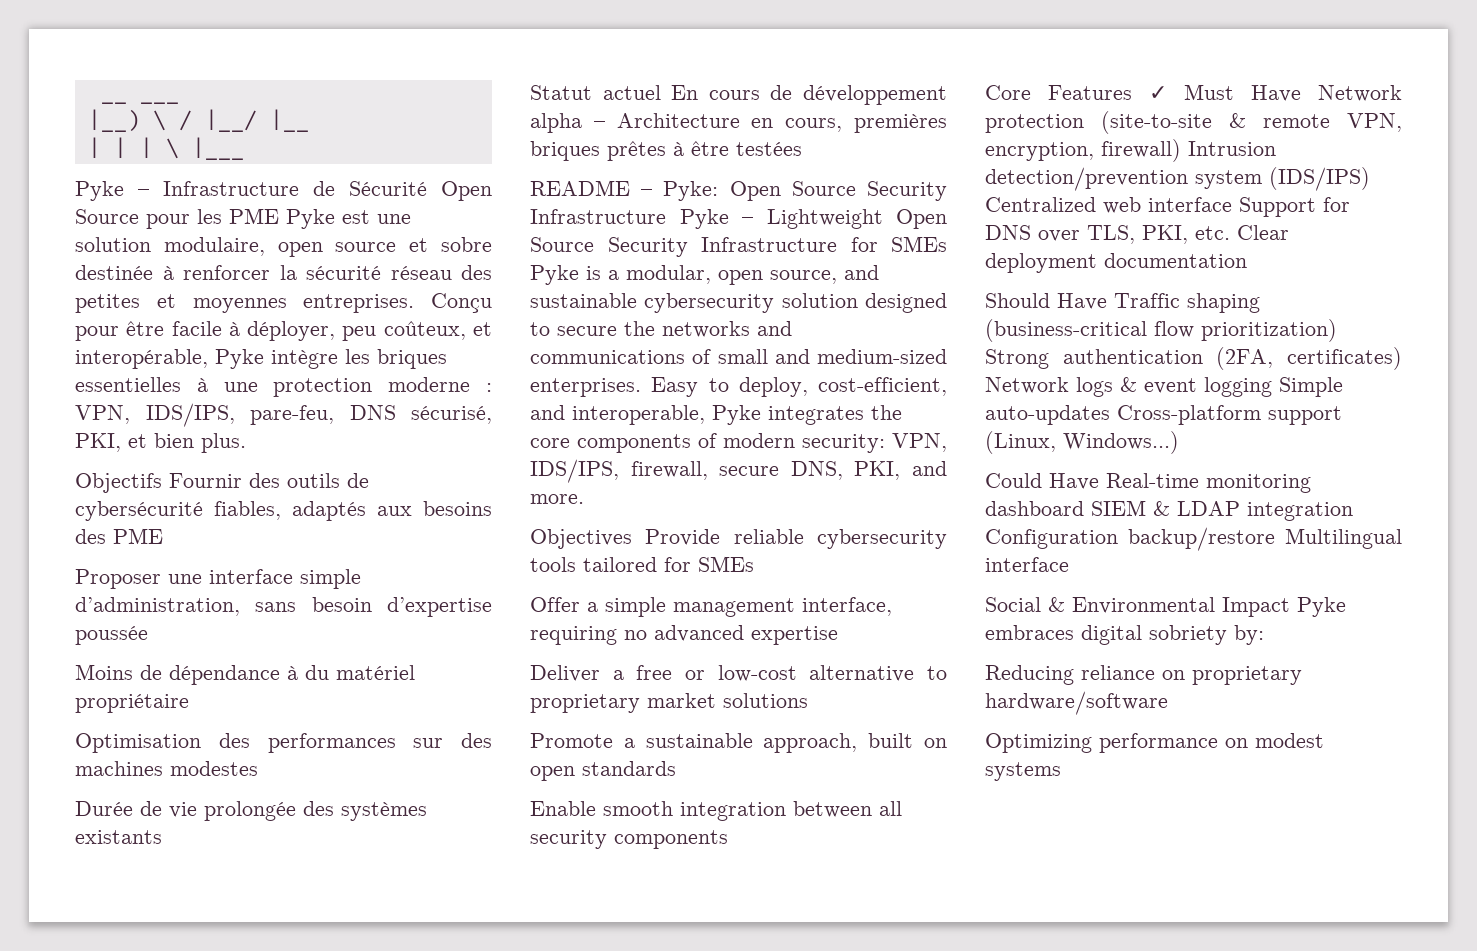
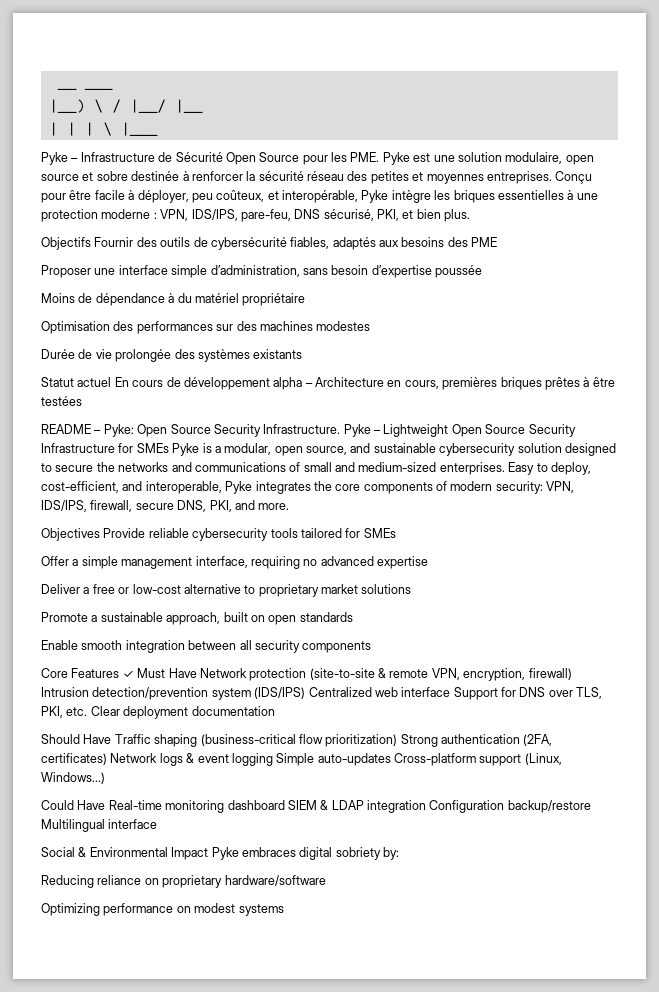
[229,208,279,224] PME -> [350,152,380,162] PME.
[530,209,666,224] Infrastructure -> [263,424,341,434] Infrastructure.

